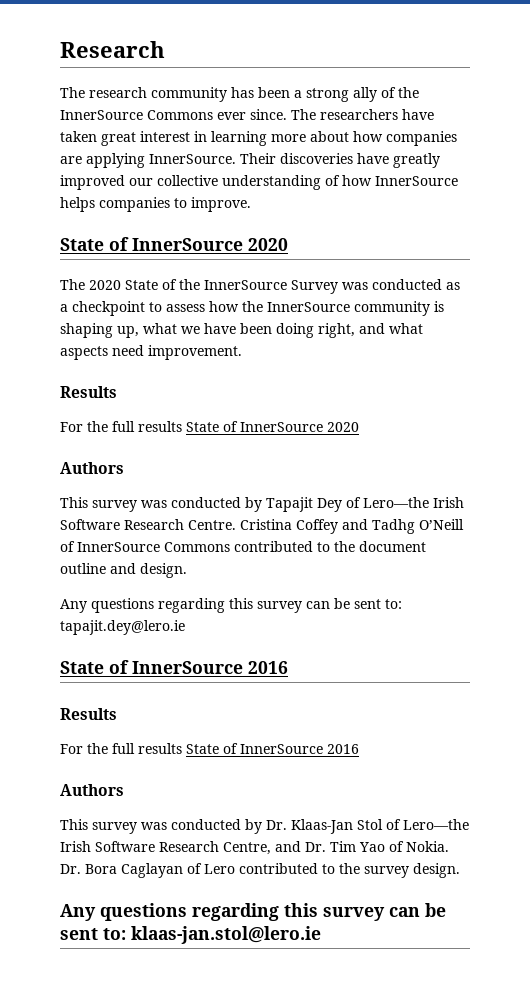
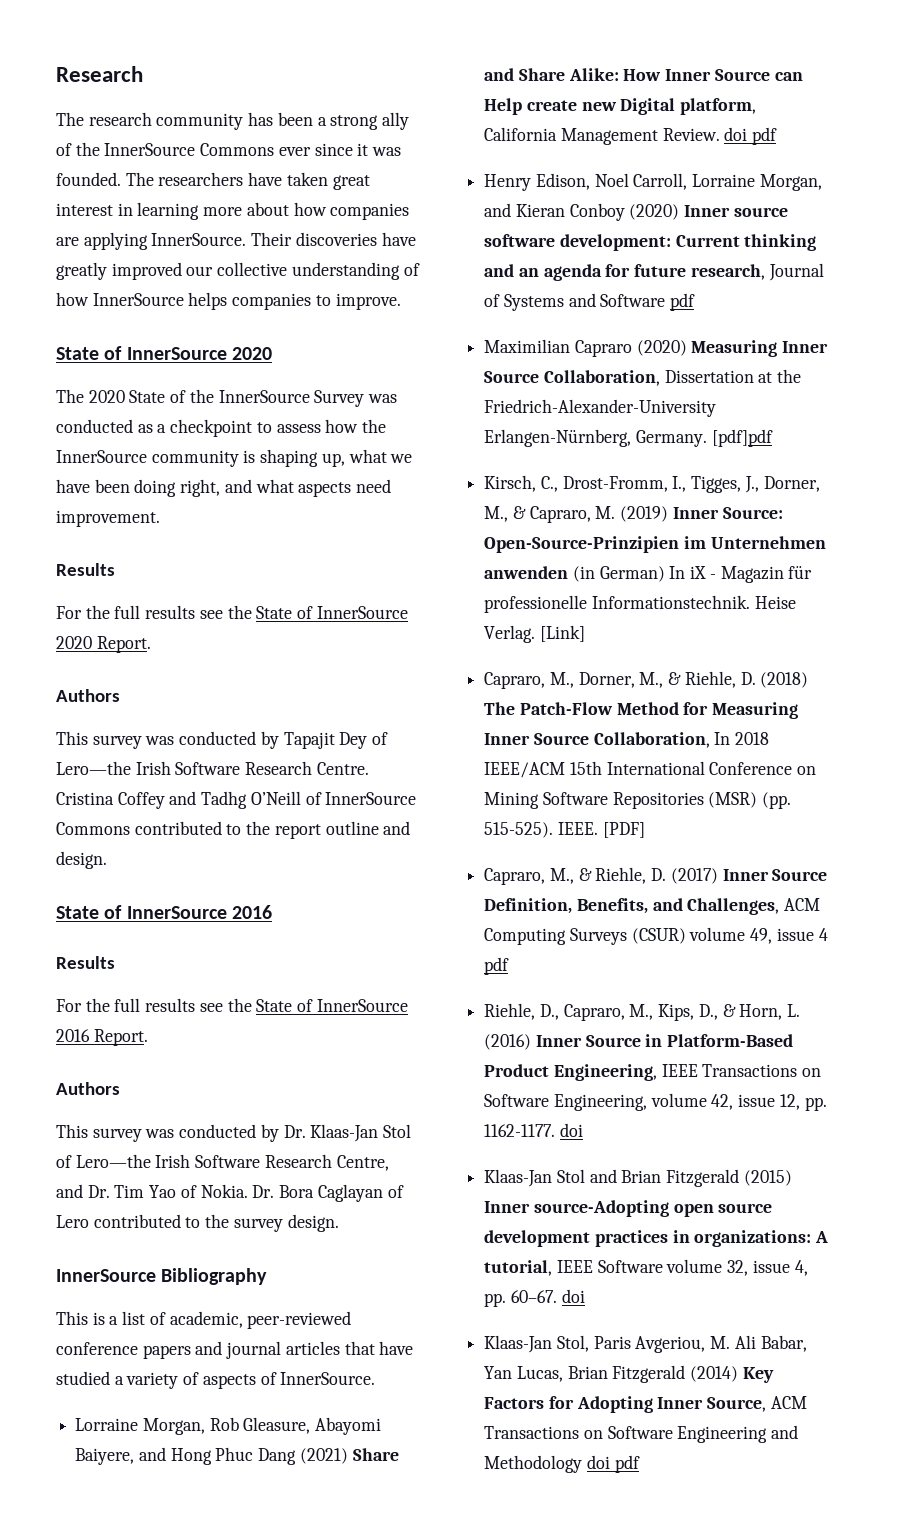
[250,109,287,120] since. -> [314,143,402,156] [56,172,121,186] since it was founded.
[186,421,359,432] State of InnerSource 2020 -> [199,605,408,619] [56,636,151,653] see the State of InnerSource 2020 Report.
[359,541,426,552] document -> [274,824,321,839] report
[60,598,402,613] [60,620,185,635] // Any questions regarding this survey can be sent to: tapajit.dey@lero.ie -> (107, 860) none
[186,743,359,754] State of InnerSource 2016 -> [199,998,408,1012] [56,1029,148,1046] see the State of InnerSource 2016 Report.
[60,903,446,921] [60,926,321,944] Any questions regarding this survey can be sent to: klaas-jan.stol@lero.ie -> [56,1268,268,1285] [56,1311,352,1329] [56,1341,414,1359] [56,1371,376,1389] [75,1417,382,1435] [75,1447,399,1465] [484,68,803,81] [484,98,757,115] [484,127,778,145] [484,173,822,191] [484,203,788,221] [484,234,817,251] [484,263,824,281] [484,293,696,311] [484,339,829,357] [484,369,802,386] [484,399,717,417] [484,429,773,447] [484,475,820,493] [484,506,783,523] [484,536,826,553] [484,566,813,583] [484,595,796,613] [484,625,585,643] [484,671,809,689] [484,702,799,719] [484,732,770,748] [484,761,817,778] [484,792,792,809] [484,822,645,838] [484,867,828,885] [484,898,821,915] [484,927,828,945] [484,957,510,975] [484,1003,801,1021] [484,1034,794,1050] [484,1064,822,1081] [484,1093,827,1111] [484,1123,583,1137] [484,1169,792,1187] [484,1200,773,1217] [484,1230,829,1247] [484,1259,808,1276] [484,1289,585,1307] [484,1335,807,1353] [484,1365,774,1383] [484,1396,807,1413] [484,1425,799,1443] [484,1455,640,1473] InnerSource Bibliography // This is a list of academic, peer-reviewed conference papers and journal articles that have studied a variety of aspects of InnerSource. // Lorraine Morgan, Rob Gleasure, Abayomi Baiyere, and Hong Phuc Dang (2021) Share and Share Alike: How Inner Source can Help create new Digital platform, California Management Review. doi pdf // Henry Edison, Noel Carroll, Lorraine Morgan, and Kieran Conboy (2020) Inner source software development: Current thinking and an agenda for future research, Journal of Systems and Software pdf // Maximilian Capraro (2020) Measuring Inner Source Collaboration, Dissertation at the Friedrich-Alexander-University Erlangen-Nürnberg, Germany. [pdf]pdf // Kirsch, C., Drost-Fromm, I., Tigges, J., Dorner, M., & Capraro, M. (2019) Inner Source: Open-Source-Prinzipien im Unternehmen anwenden (in German) In iX - Magazin für professionelle Informationstechnik. Heise Verlag. [Link] // Capraro, M., Dorner, M., & Riehle, D. (2018) The Patch-Flow Method for Measuring Inner Source Collaboration, In 2018 IEEE/ACM 15th International Conference on Mining Software Repositories (MSR) (pp. 515-525). IEEE. [PDF] // Capraro, M., & Riehle, D. (2017) Inner Source Definition, Benefits, and Challenges, ACM Computing Surveys (CSUR) volume 49, issue 4 pdf // Riehle, D., Capraro, M., Kips, D., & Horn, L. (2016) Inner Source in Platform-Based Product Engineering, IEEE Transactions on Software Engineering, volume 42, issue 12, pp. 1162-1177. doi // Klaas-Jan Stol and Brian Fitzgerald (2015) Inner source-Adopting open source development practices in organizations: A tutorial, IEEE Software volume 32, issue 4, pp. 60–67. doi // Klaas-Jan Stol, Paris Avgeriou, M. Ali Babar, Yan Lucas, Brian Fitzgerald (2014) Key Factors for Adopting Inner Source, ACM Transactions on Software Engineering and Methodology doi pdf

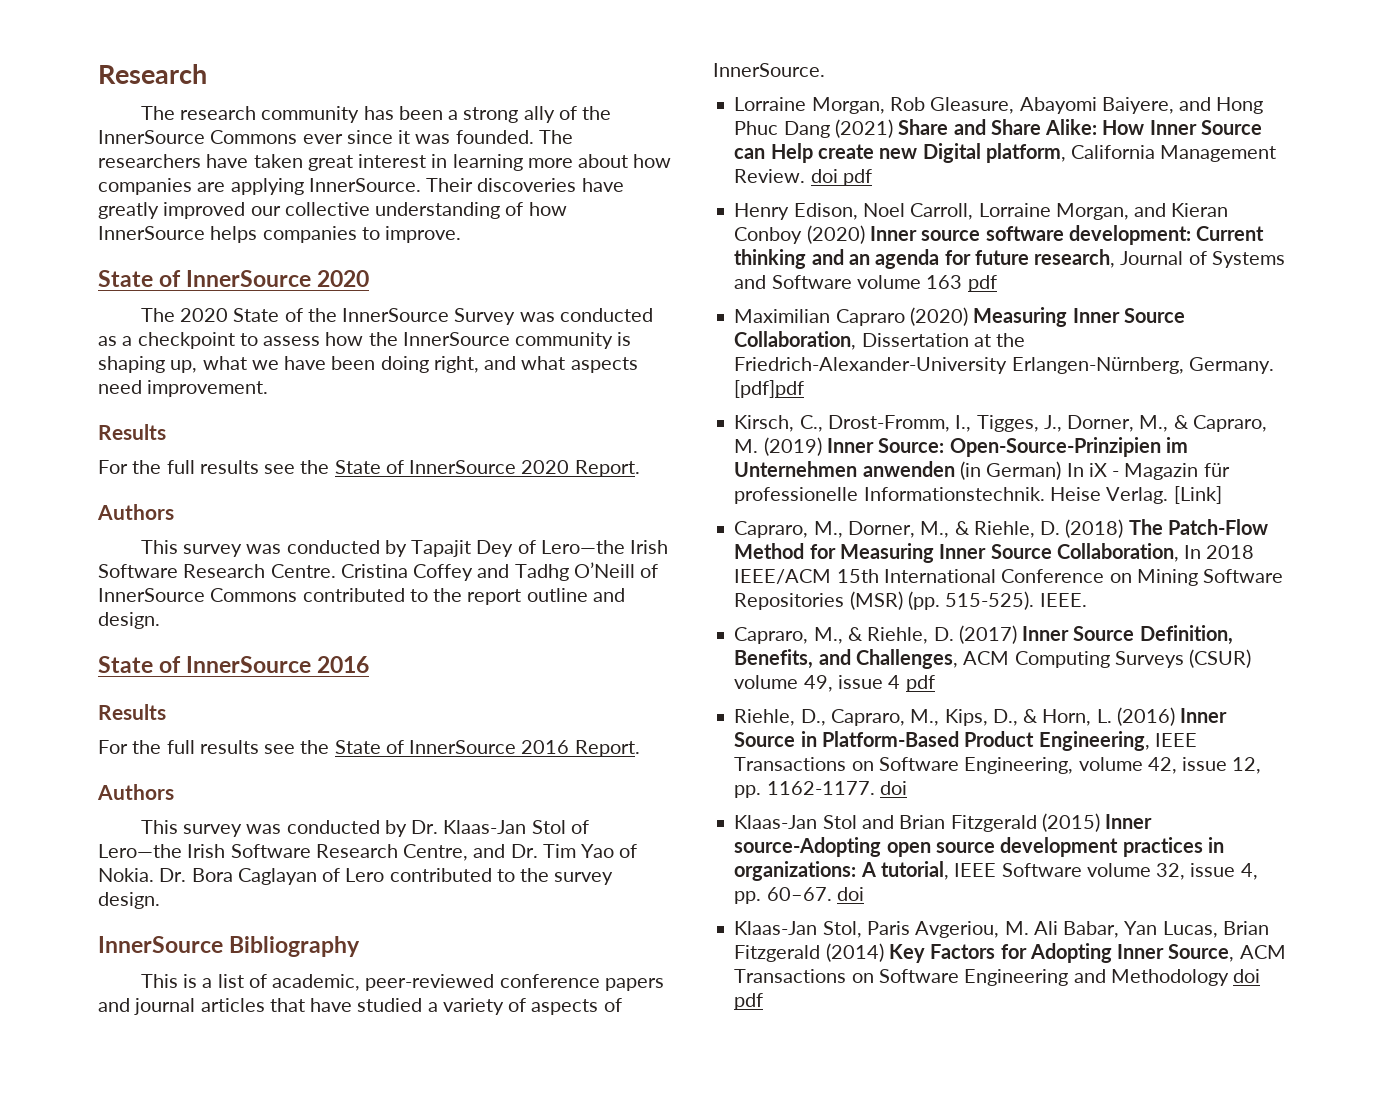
(666, 300) none -> [856,275,963,289] volume 163
[602,822,645,838] [PDF] -> (1087, 600) none

